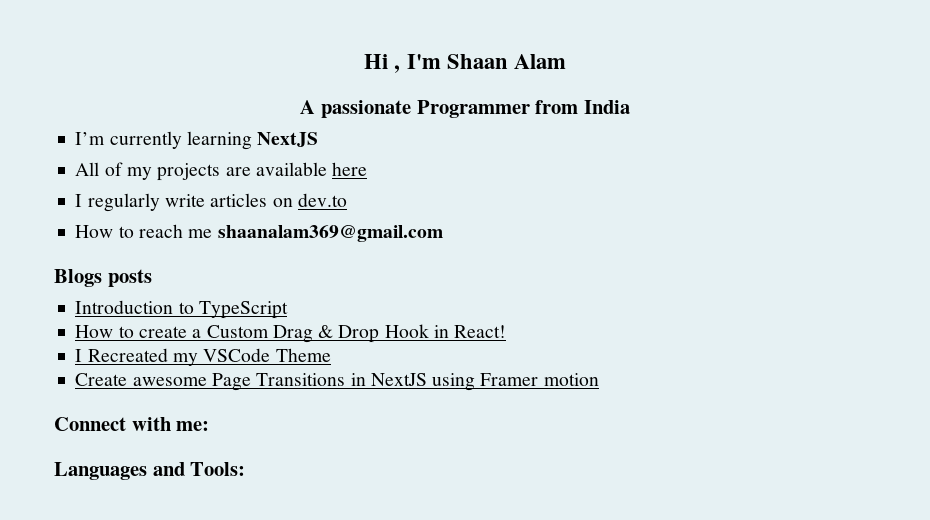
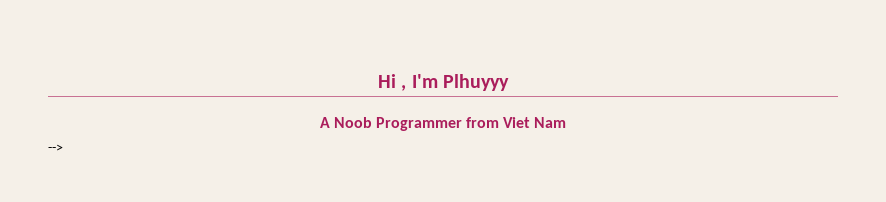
[446,54,566,69] Shaan Alam -> [442,74,509,91] Plhuyyy
[320,100,411,118] passionate -> [333,117,372,128] Noob
[583,100,630,114] [75,131,319,150] [75,162,368,181] [75,193,347,212] [75,224,443,242] [54,269,152,287] [75,300,288,319] [75,324,507,343] [75,348,331,366] [75,373,599,391] [54,417,210,431] [54,462,246,480] India // I’m currently learning NextJS // All of my projects are available here // I regularly write articles on dev.to // How to reach me shaanalam369@gmail.com // Blogs posts // Introduction to TypeScript // How to create a Custom Drag & Drop Hook in React! // I Recreated my VSCode Theme // Create awesome Page Transitions in NextJS using Framer motion // Connect with me: // Languages and Tools: -> [503,117,567,128] [48,144,63,152] Viet Nam // -->

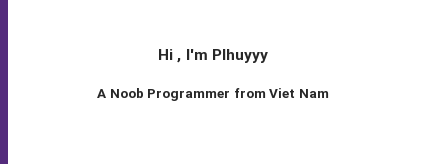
[48,144,63,152] // --> -> (330, 93) none

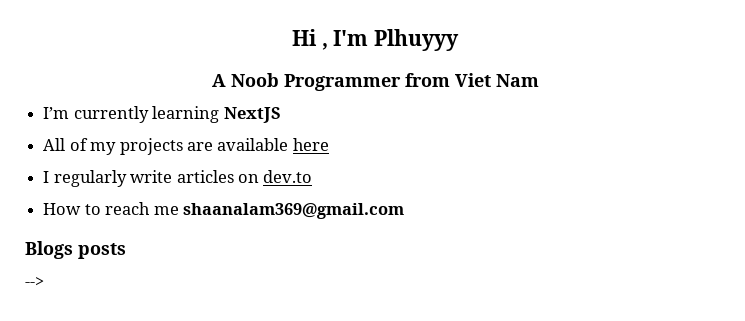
(330, 93) none -> [43,106,281,123] [43,138,329,155] [43,170,313,187] [43,202,404,219] [25,241,126,259] [25,277,44,287] // I’m currently learning NextJS // All of my projects are available here // I regularly write articles on dev.to // How to reach me shaanalam369@gmail.com // Blogs posts // -->

